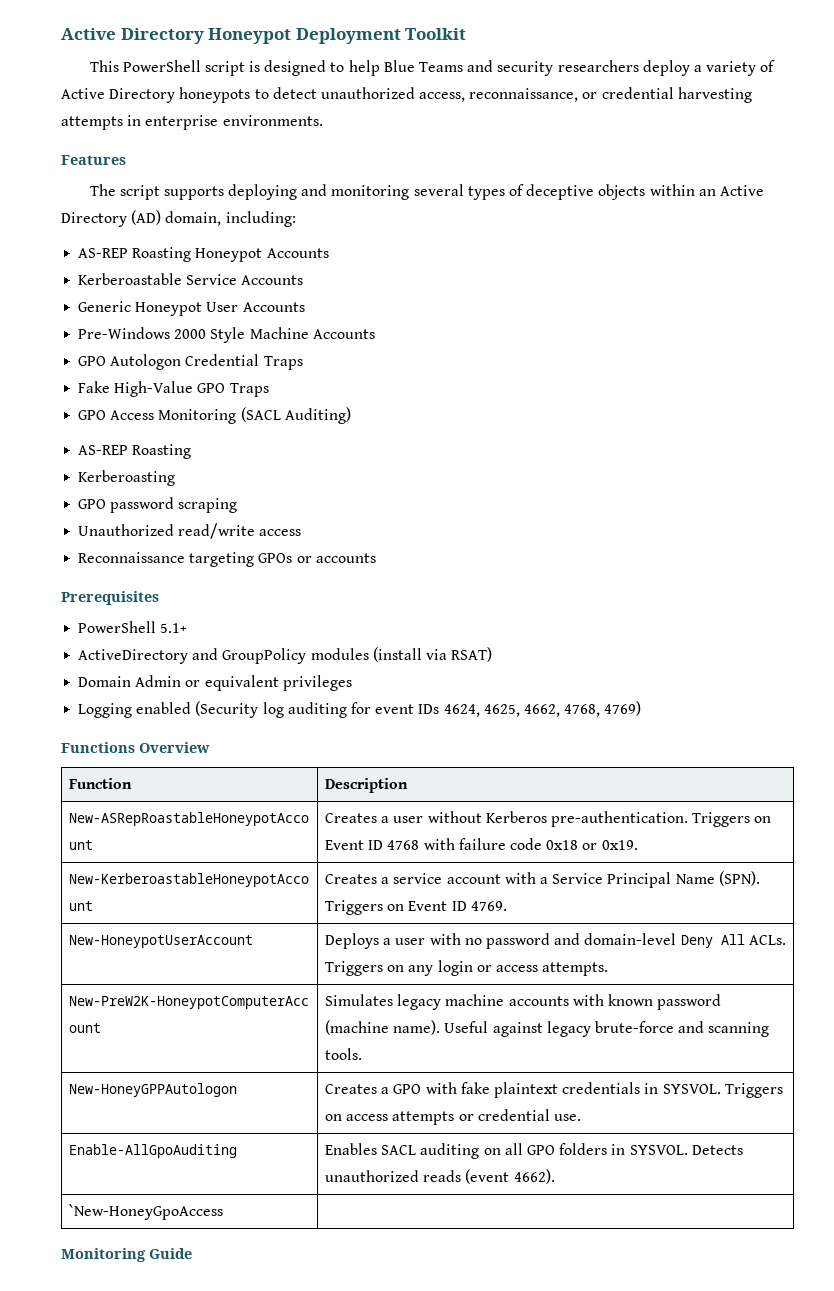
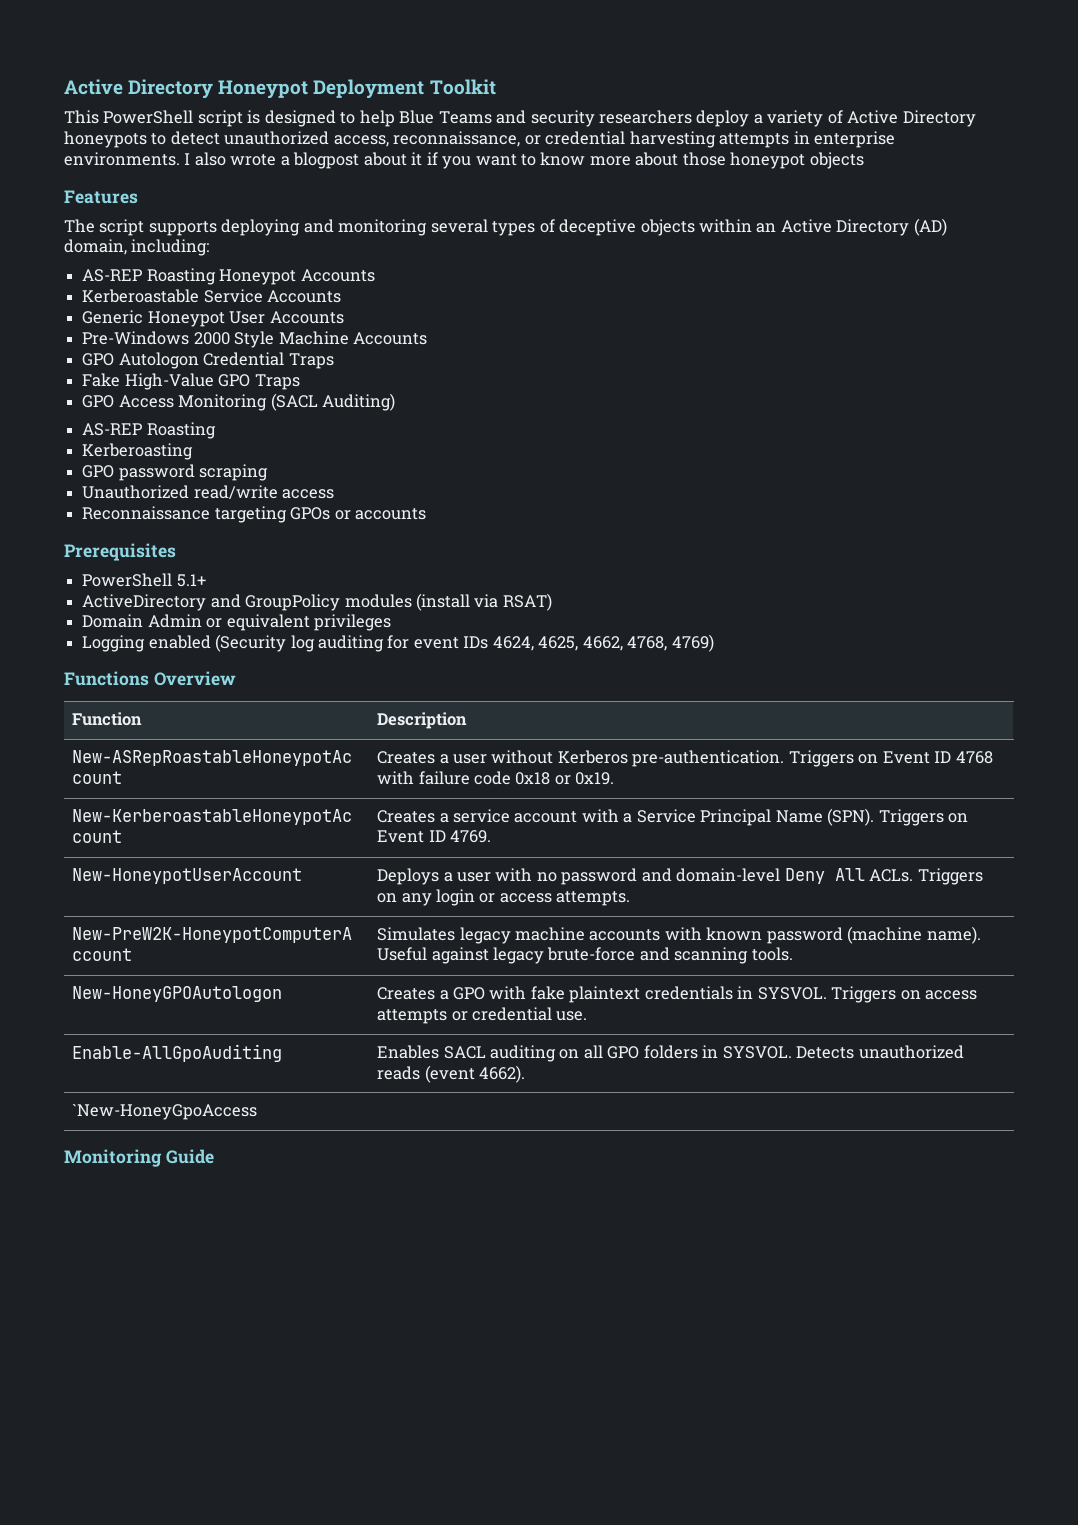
(323, 120) none -> [184,152,864,169] I also wrote a blogpost about it if you want to know more about those honeypot objects
[69,1083,238,1097] New-HoneyGPPAutologon -> [72,986,283,1002] New-HoneyGPOAutologon

